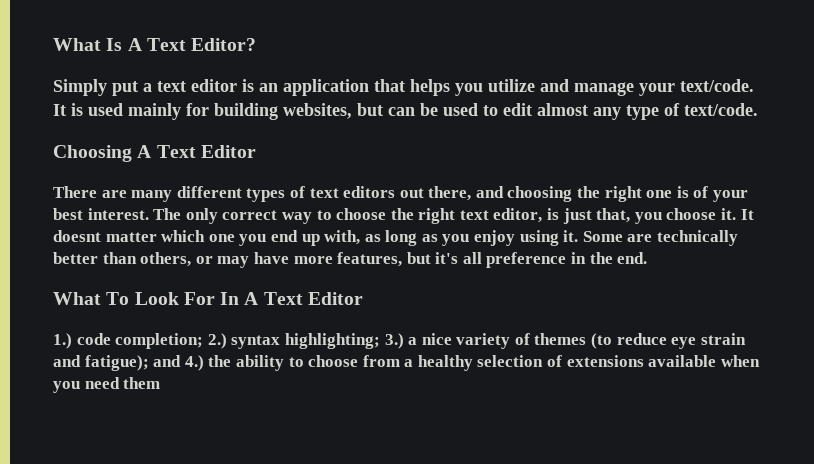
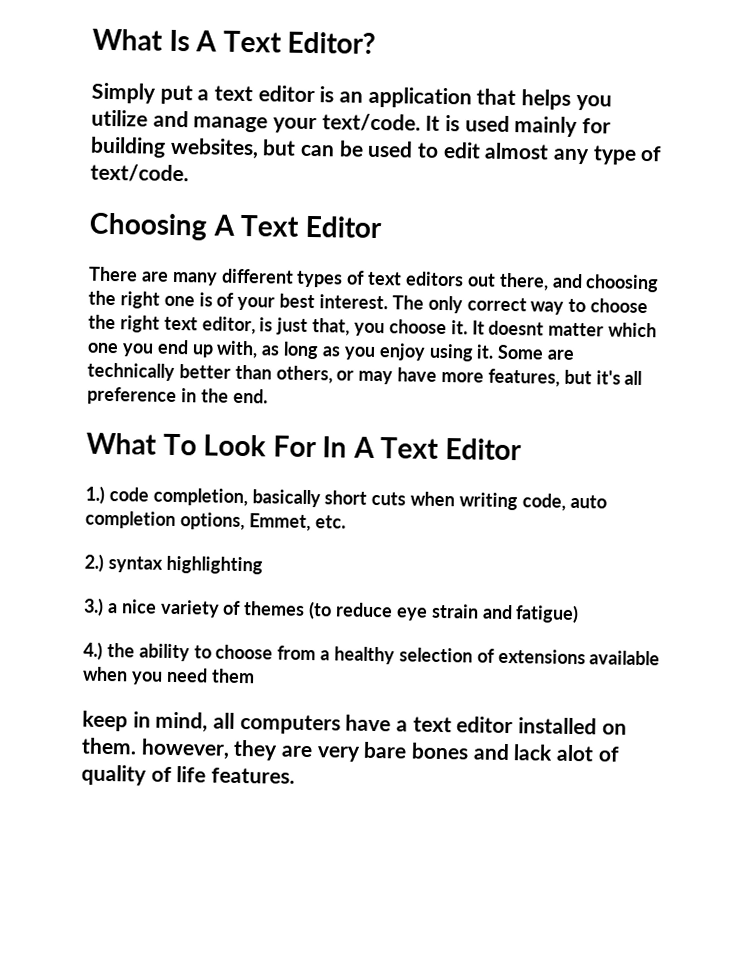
[115,333,204,349] completion; -> [152,487,607,511] [85,510,346,532] completion, basically short cuts when writing code, auto completion options, Emmet, etc. //
[284,333,380,349] highlighting; -> [165,555,263,575] highlighting //
[84,355,182,371] fatigue); and -> [515,604,580,624] fatigue) //
(161, 383) none -> [82,710,627,735] [81,737,620,762] [81,764,296,786] // keep in mind, all computers have a text editor installed on them. however, they are very bare bones and lack alot of quality of life features.

